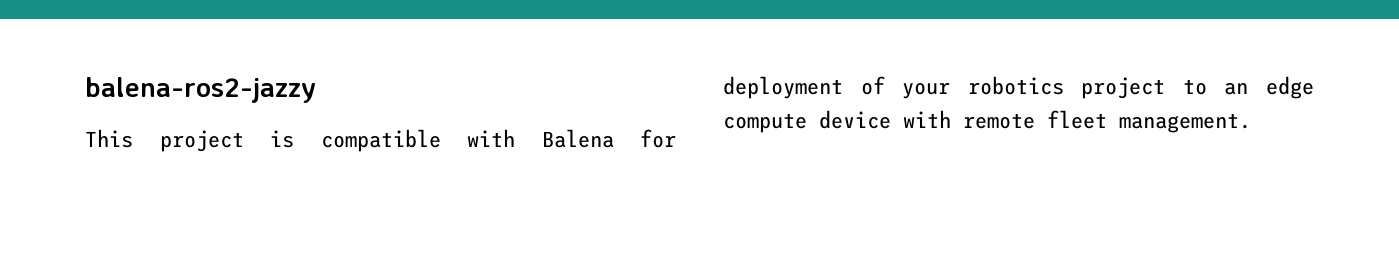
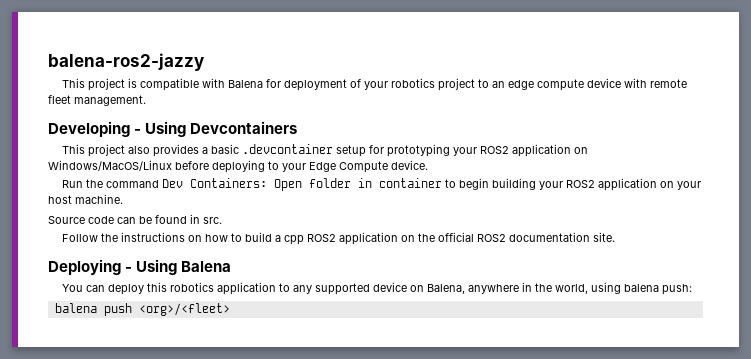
(1251, 123) none -> [48,121,298,137] [62,144,589,157] [48,160,428,173] [62,178,702,191] [48,194,123,204] [48,214,222,224] [62,232,616,245] [48,259,232,275] [62,282,693,295] [54,303,230,316] // Developing - Using Devcontainers // This project also provides a basic .devcontainer setup for prototyping your ROS2 application on Windows/MacOS/Linux before deploying to your Edge Compute device. // Run the command Dev Containers: Open folder in container to begin building your ROS2 application on your host machine. // Source code can be found in src. // Follow the instructions on how to build a cpp ROS2 application on the official ROS2 documentation site. // Deploying - Using Balena // You can deploy this robotics application to any supported device on Balena, anywhere in the world, using balena push: // balena push <org>/<fleet>

